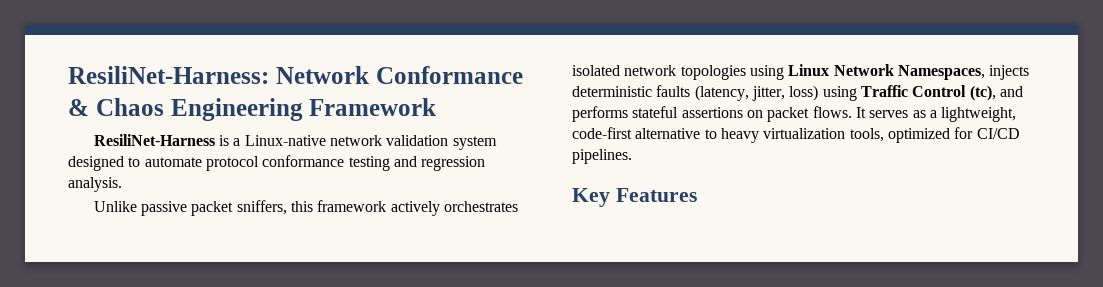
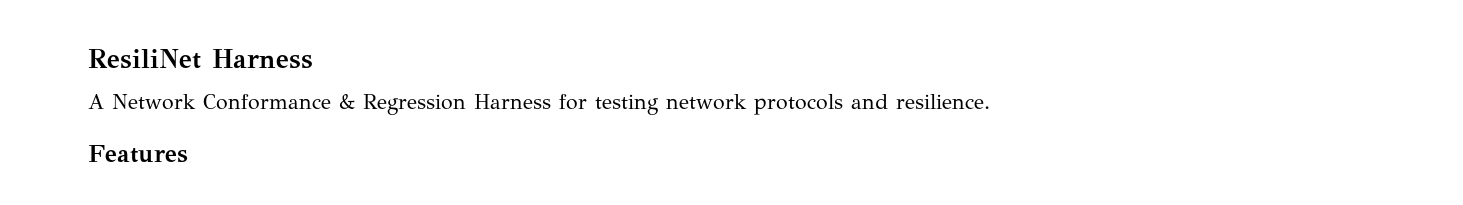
[68,66,523,84] [68,98,437,121] [93,134,497,150] [68,155,486,171] [68,177,122,192] [93,200,518,216] [572,64,1030,80] [572,85,1023,101] [572,106,1017,122] [572,127,1020,143] [572,149,632,164] [572,188,610,207] ResiliNet-Harness: Network Conformance & Chaos Engineering Framework // ResiliNet-Harness is a Linux-native network validation system designed to automate protocol conformance testing and regression analysis. // Unlike passive packet sniffers, this framework actively orchestrates isolated network topologies using Linux Network Namespaces, injects deterministic faults (latency, jitter, loss) using Traffic Control (tc), and performs stateful assertions on packet flows. It serves as a lightweight, code-first alternative to heavy virtualization tools, optimized for CI/CD pipelines. // Key -> [88,49,313,69] [88,94,990,115] ResiliNet Harness // A Network Conformance & Regression Harness for testing network protocols and resilience. //

